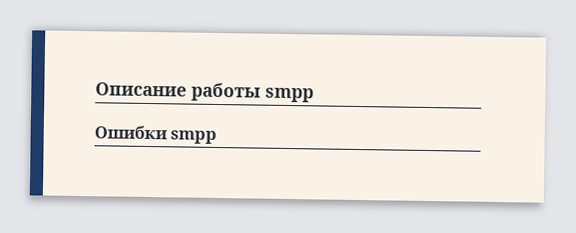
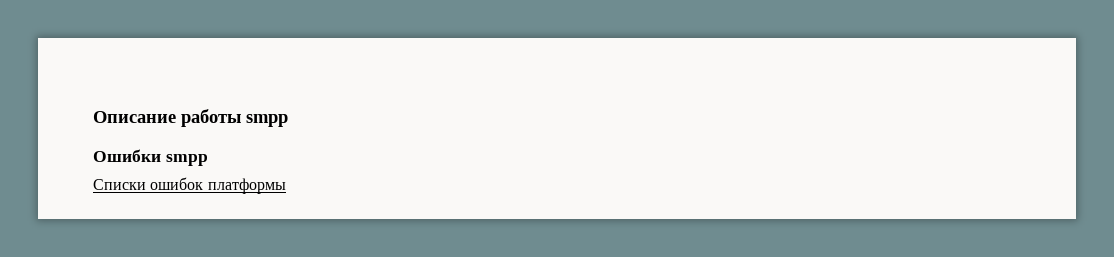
(218, 137) none -> [93,177,286,194] // Списки ошибок платформы

